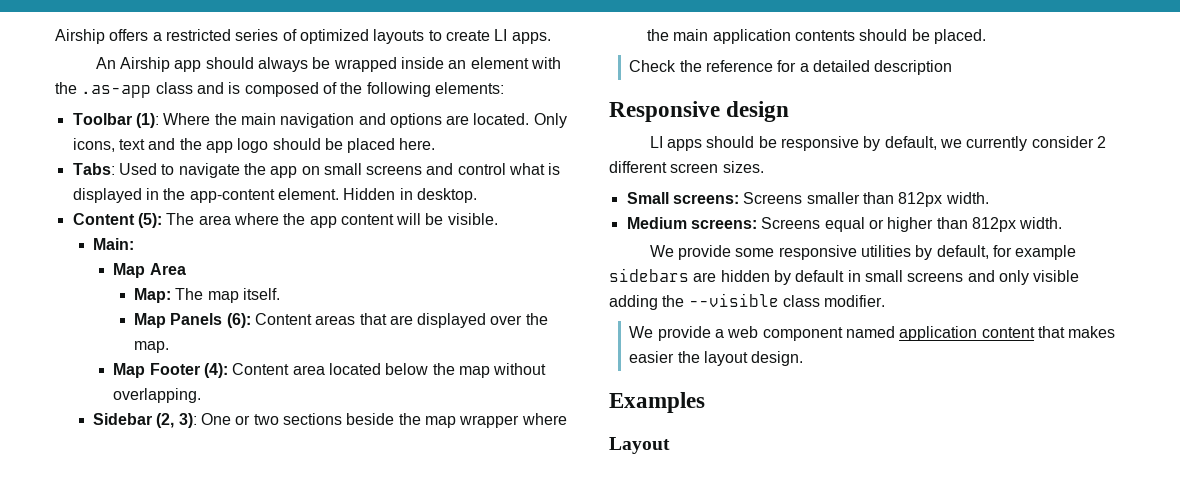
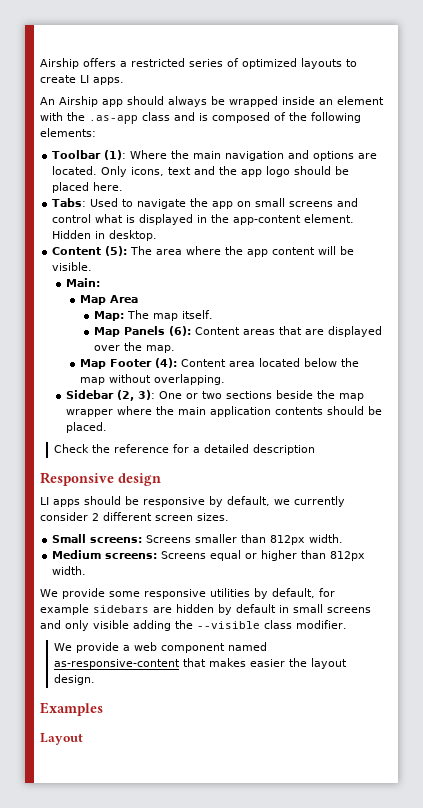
[899,326,1035,341] application content -> [54,659,181,669] as-responsive-content

